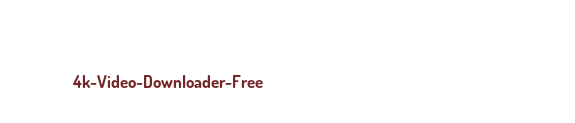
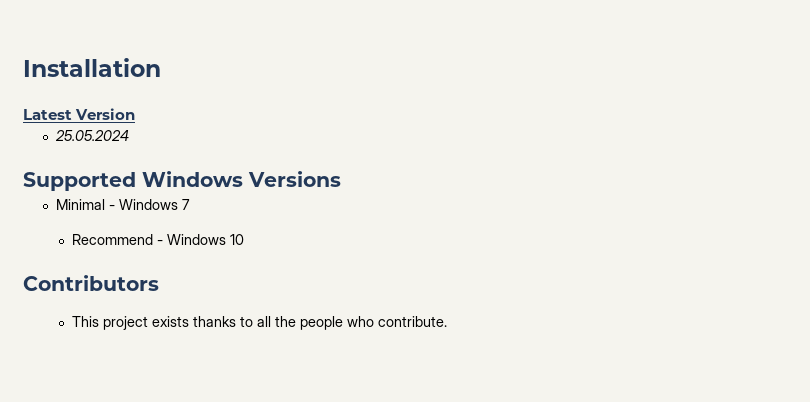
[72,75,263,88] 4k-Video-Downloader-Free -> [23,58,161,77] [23,108,136,120] [54,130,129,141] [23,171,341,191] [55,199,190,210] [72,234,245,245] [23,275,159,291] [72,316,448,330] Installation // Latest Version // 25.05.2024 // Supported Windows Versions // Minimal - Windows 7 // Recommend - Windows 10 // Contributors // This project exists thanks to all the people who contribute.

